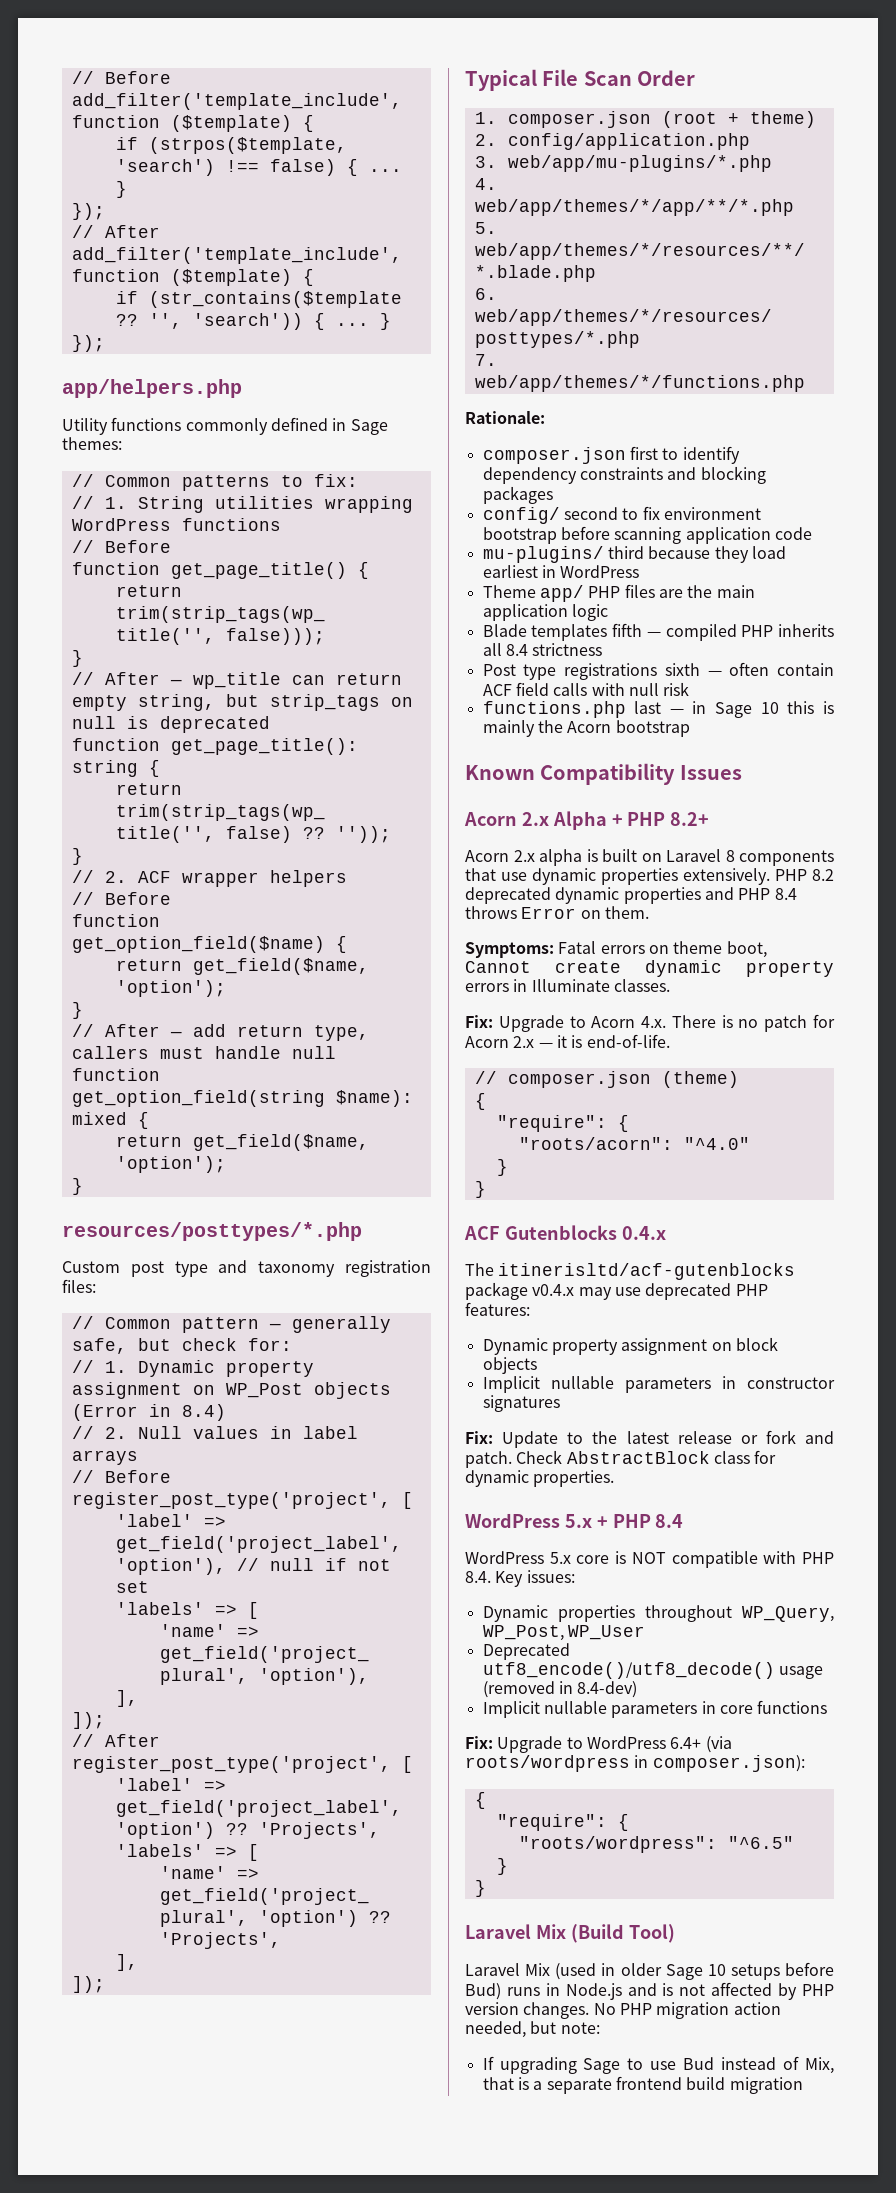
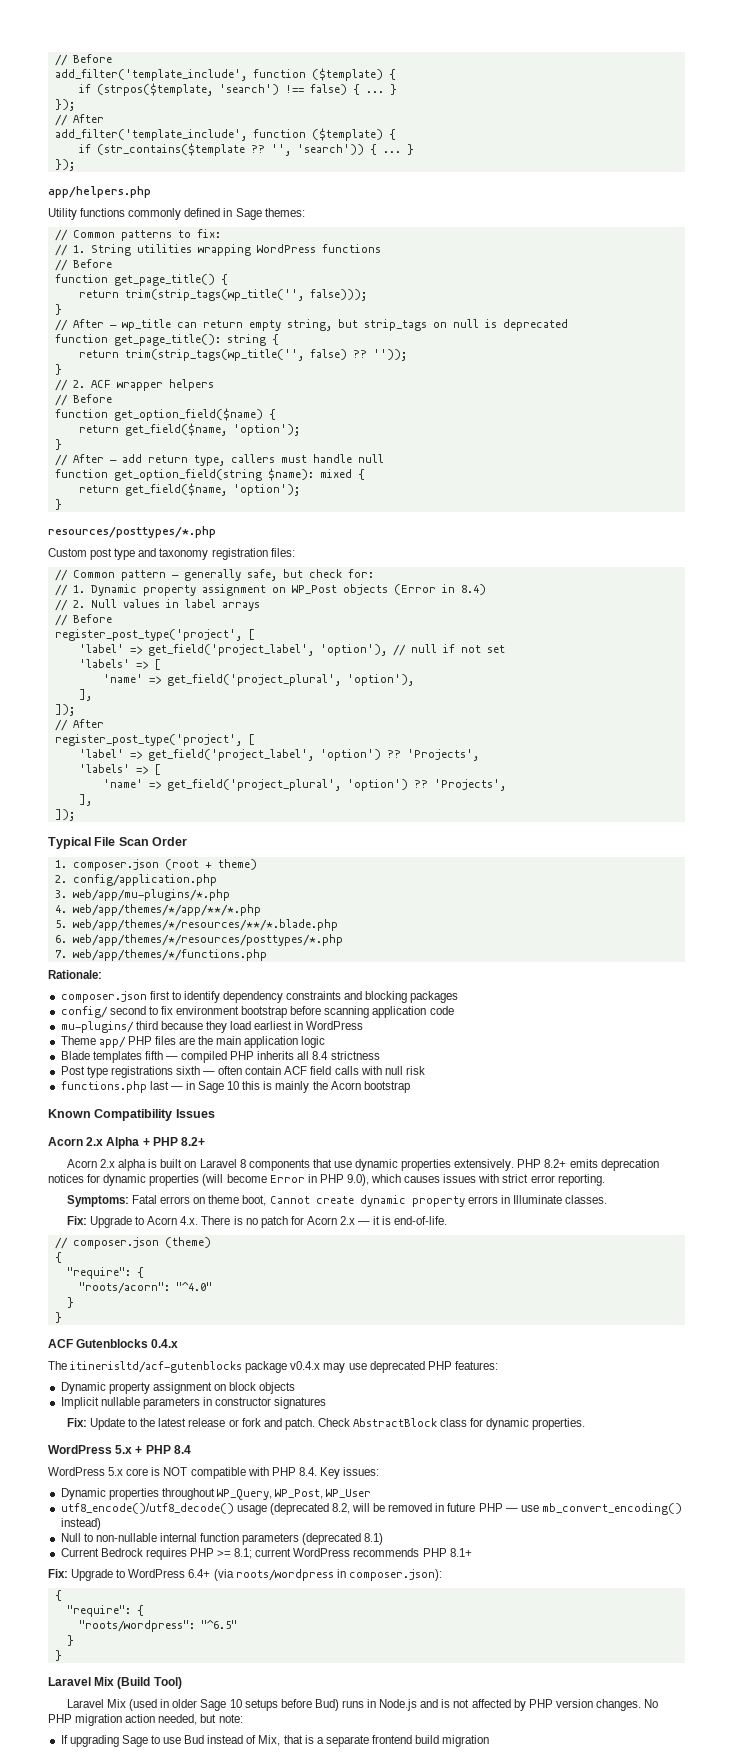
[812,869,834,881] [465,887,797,904] [465,906,649,919] 8.2 deprecated dynamic properties and PHP 8.4 throws Error on them. -> [544,1159,659,1171] [48,1174,605,1186] 8.2+ emits deprecation notices for dynamic properties (will become Error in PHP 9.0), which causes issues with strict error reporting.
[482,1643,570,1660] Deprecated -> (372, 1493) none
[482,1681,638,1698] [482,1700,828,1718] (removed in 8.4-dev) // Implicit nullable parameters in core functions -> [269,1503,682,1515] [60,1518,101,1530] [60,1533,384,1545] [60,1548,472,1560] (deprecated 8.2, will be removed in future PHP — use mb_convert_encoding() instead) // Null to non-nullable internal function parameters (deprecated 8.1) // Current Bedrock requires PHP >= 8.1; current WordPress recommends PHP 8.1+

